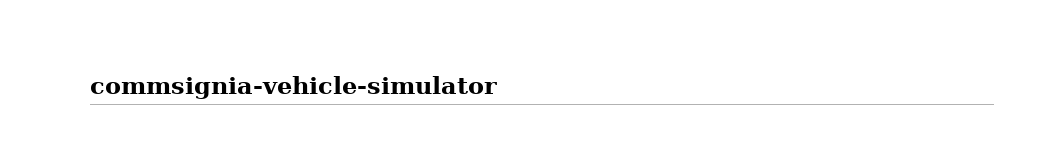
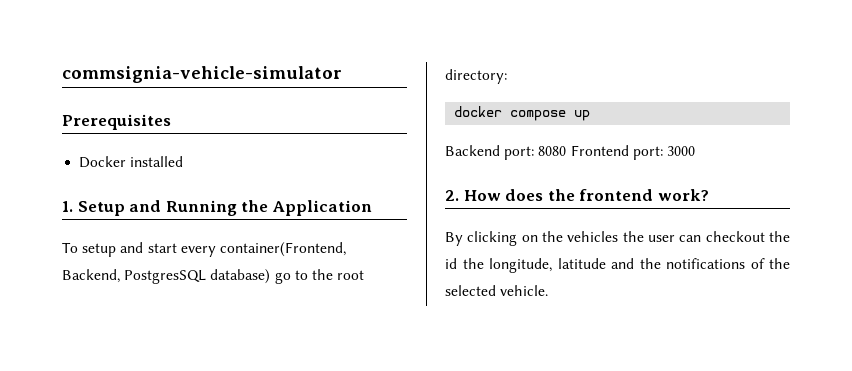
(497, 87) none -> [62,114,171,130] [79,156,184,168] [62,200,372,216] [62,242,346,257] [62,269,365,284] [445,69,507,84] [454,106,591,121] [445,145,695,160] [445,189,709,201] [445,231,790,246] [445,258,790,273] [445,285,549,296] // Prerequisites // Docker installed // 1. Setup and Running the Application // To setup and start every container(Frontend, Backend, PostgresSQL database) go to the root directory: // docker compose up // Backend port: 8080 Frontend port: 3000 // 2. How does the frontend work? // By clicking on the vehicles the user can checkout the id the longitude, latitude and the notifications of the selected vehicle.

